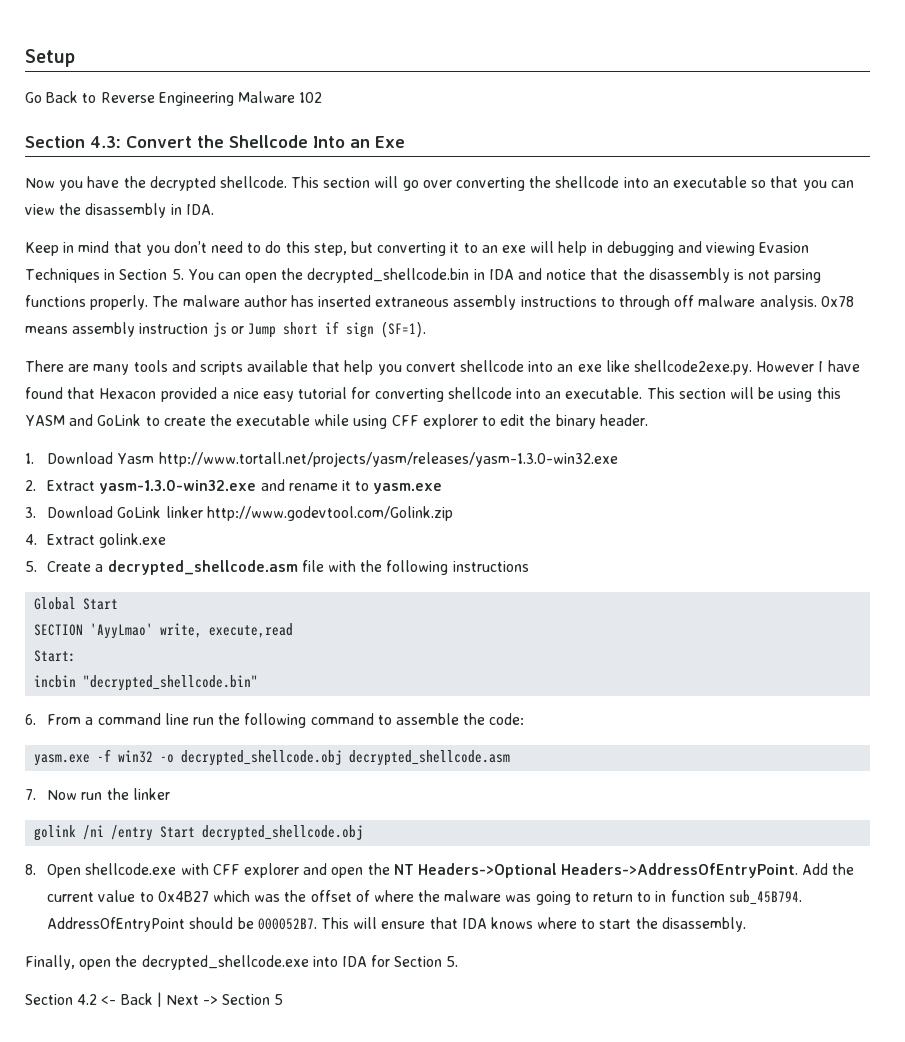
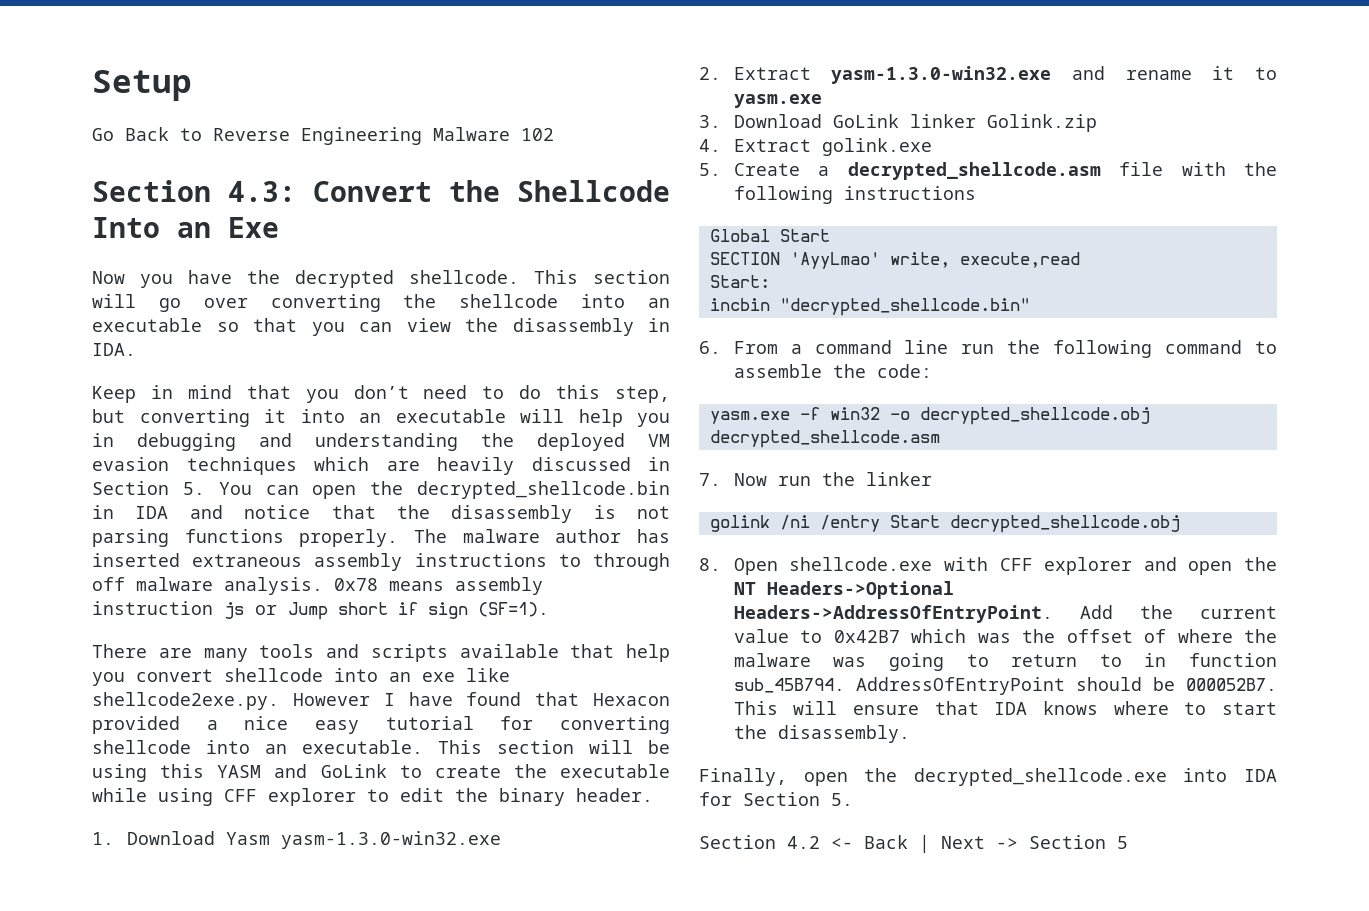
[463,243,526,253] to an exe -> [300,409,506,423] into an executable
(588, 248) none -> [637,413,670,427] you
[706,242,810,256] [25,268,100,283] viewing Evasion Techniques -> [315,433,670,451] [92,457,631,475] understanding the deployed VM evasion techniques which are heavily discussed
[158,452,618,467] http://www.tortall.net/projects/yasm/releases/yasm-1.3.0-win32.exe -> [280,831,501,849] yasm-1.3.0-win32.exe
[206,506,453,521] http://www.godevtool.com/Golink.zip -> [986,114,1097,132] Golink.zip
[157,891,209,902] 0x4B27 -> [833,630,900,643] 0x42B7

